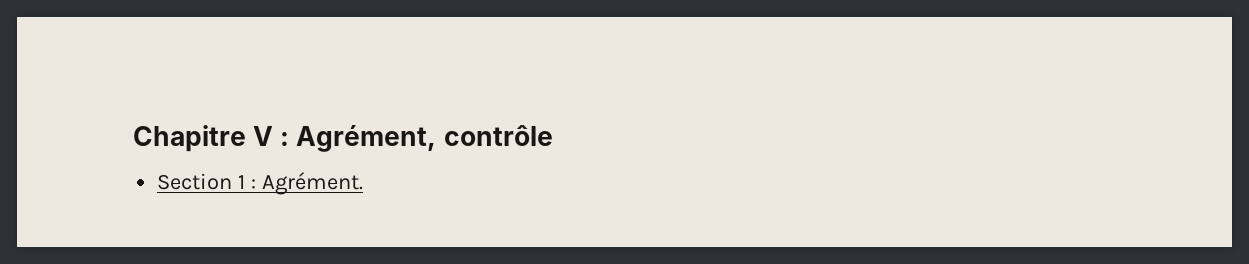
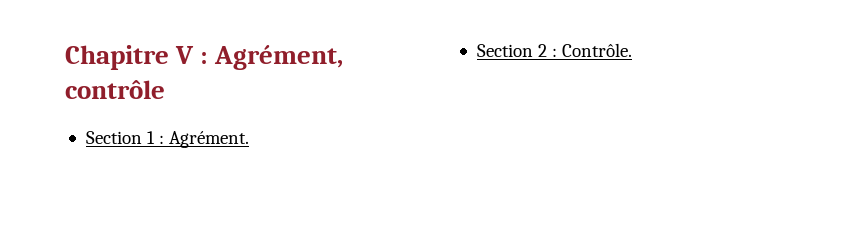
(364, 183) none -> [476,43,633,57] // Section 2 : Contrôle.

